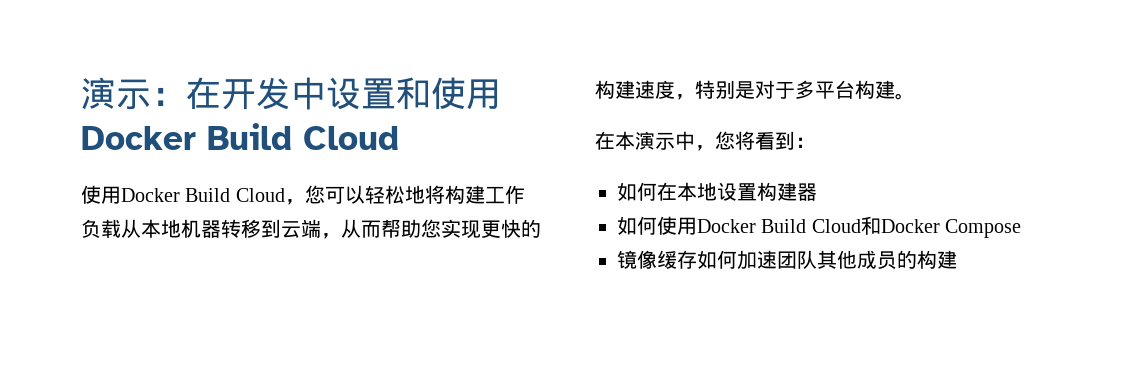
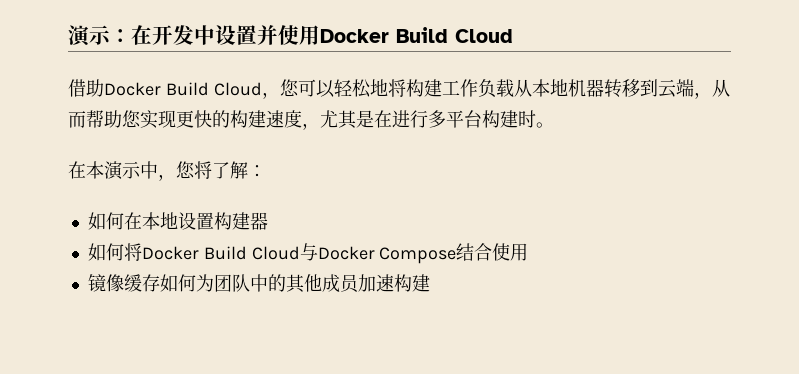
[396,77,431,110] 和 -> [257,25,278,45] 并
[81,185,121,204] 使用 -> [68,79,104,97] 借助
[695,80,795,99] 特别是对于 -> [320,110,428,129] 尤其是在进行
(895, 89) none -> [518,110,536,128] 时
[755,131,795,150] 看到 -> [212,161,248,179] 了解
[657,216,881,235] 使用Docker Build Cloud和 -> [123,243,318,261] 将Docker Build Cloud与
(1022, 228) none -> [456,243,529,261] 结合使用
[737,250,817,270] 加速团队 -> [195,274,286,292] 为团队中的
[897,250,917,269] 的 -> [357,274,394,292] 加速

